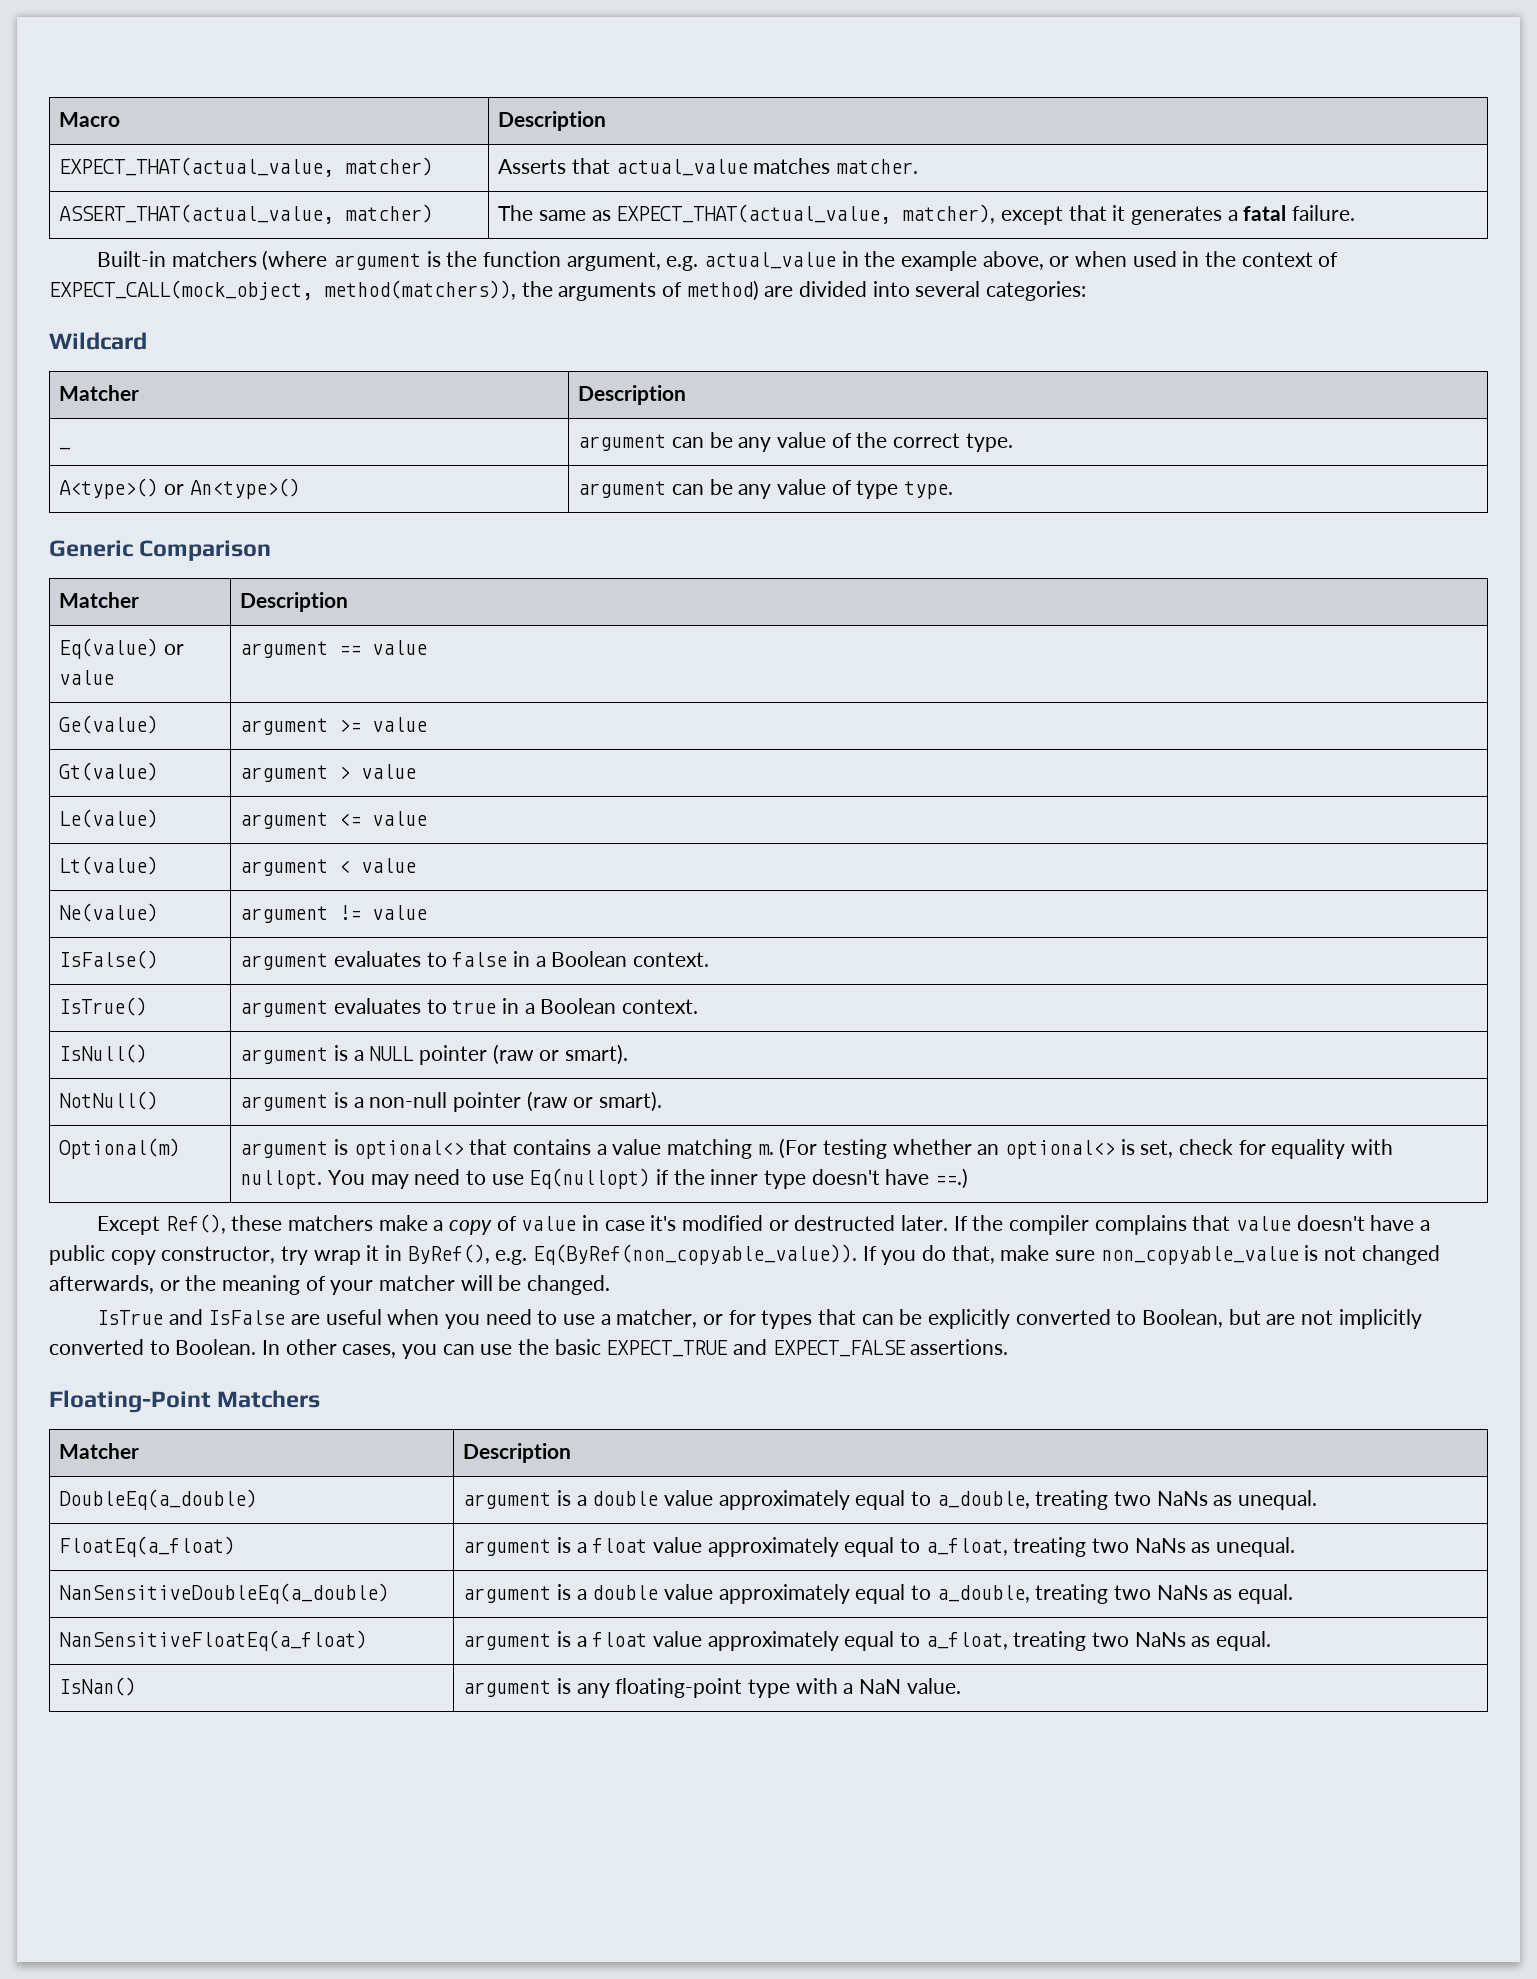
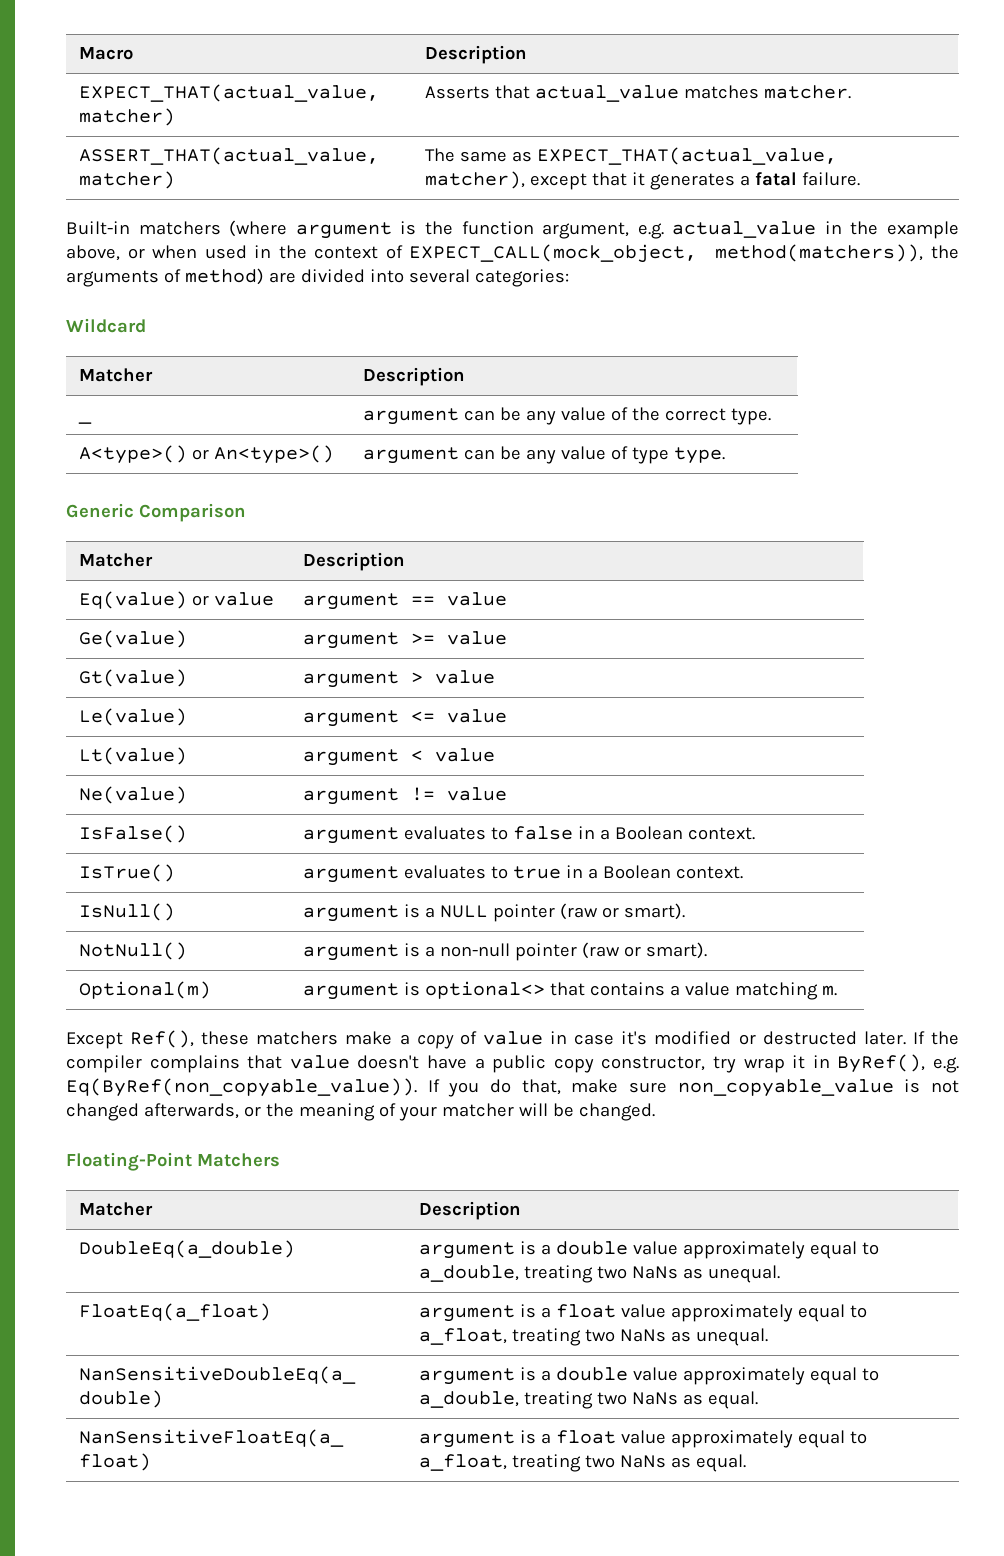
[779,1138,1393,1159] [240,1168,968,1189] (For testing whether an optional<> is set, check for equality with nullopt. You may need to use Eq(nullopt) if the inner type doesn't have ==.) -> (837, 990) none
[96,1309,1422,1329] [49,1339,1009,1359] // IsTrue and IsFalse are useful when you need to use a matcher, or for types that can be explicitly converted to Boolean, but are not implicitly converted to Boolean. In other cases, you can use the basic EXPECT_TRUE and EXPECT_FALSE assertions. -> (655, 1112) none
[59,1677,137,1696] [463,1678,961,1698] // IsNan() | argument is any floating-point type with a NaN value. -> (746, 1463) none

